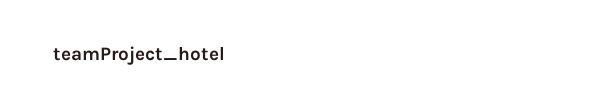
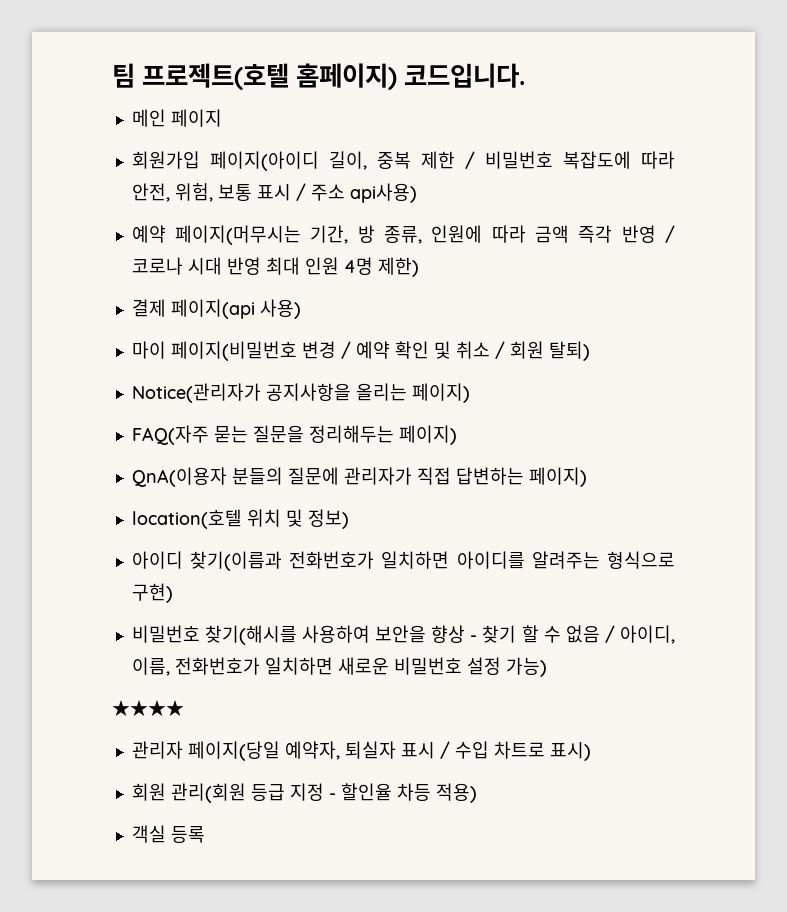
[53,46,225,65] teamProject_hotel -> [112,63,525,90] [131,109,222,127] [131,151,675,171] [131,183,417,203] [131,225,675,245] [131,257,419,277] [131,299,301,319] [131,341,590,361] [131,383,470,403] [131,425,457,445] [131,467,587,487] [131,509,349,529] [131,551,675,571] [131,583,173,603] [131,625,676,645] [131,657,547,677] [112,700,184,716] [131,741,591,761] [131,783,477,803] [131,825,205,843] 팀 프로젝트(호텔 홈페이지) 코드입니다. // 메인 페이지 // 회원가입 페이지(아이디 길이, 중복 제한 / 비밀번호 복잡도에 따라 안전, 위험, 보통 표시 / 주소 api사용) // 예약 페이지(머무시는 기간, 방 종류, 인원에 따라 금액 즉각 반영 / 코로나 시대 반영 최대 인원 4명 제한) // 결제 페이지(api 사용) // 마이 페이지(비밀번호 변경 / 예약 확인 및 취소 / 회원 탈퇴) // Notice(관리자가 공지사항을 올리는 페이지) // FAQ(자주 묻는 질문을 정리해두는 페이지) // QnA(이용자 분들의 질문에 관리자가 직접 답변하는 페이지) // location(호텔 위치 및 정보) // 아이디 찾기(이름과 전화번호가 일치하면 아이디를 알려주는 형식으로 구현) // 비밀번호 찾기(해시를 사용하여 보안을 향상 - 찾기 할 수 없음 / 아이디, 이름, 전화번호가 일치하면 새로운 비밀번호 설정 가능) // ★★★★ // 관리자 페이지(당일 예약자, 퇴실자 표시 / 수입 차트로 표시) // 회원 관리(회원 등급 지정 - 할인율 차등 적용) // 객실 등록

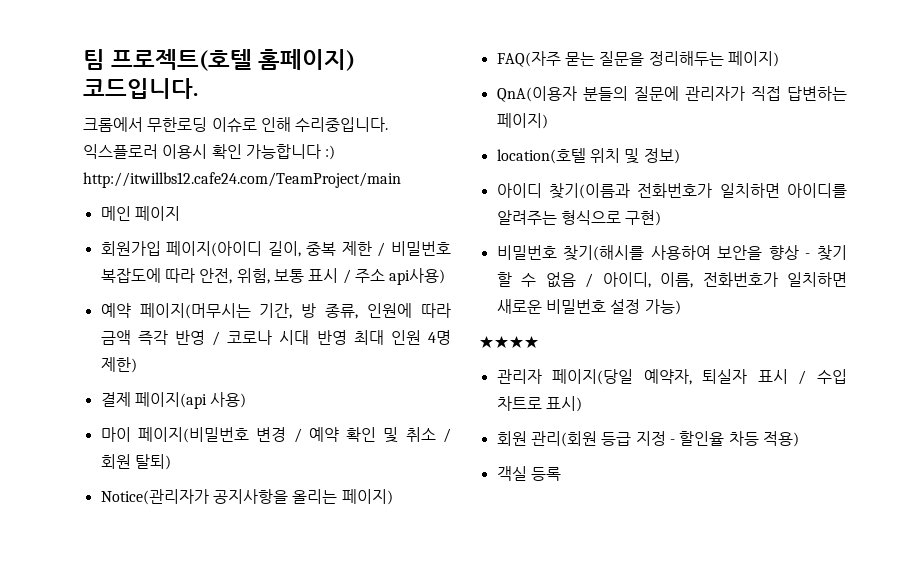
(525, 75) none -> [83,117,389,132] [83,144,336,160] [83,172,401,188] // 크롬에서 무한로딩 이슈로 인해 수리중입니다. 익스플로러 이용시 확인 가능합니다 :) http://itwillbs12.cafe24.com/TeamProject/main

